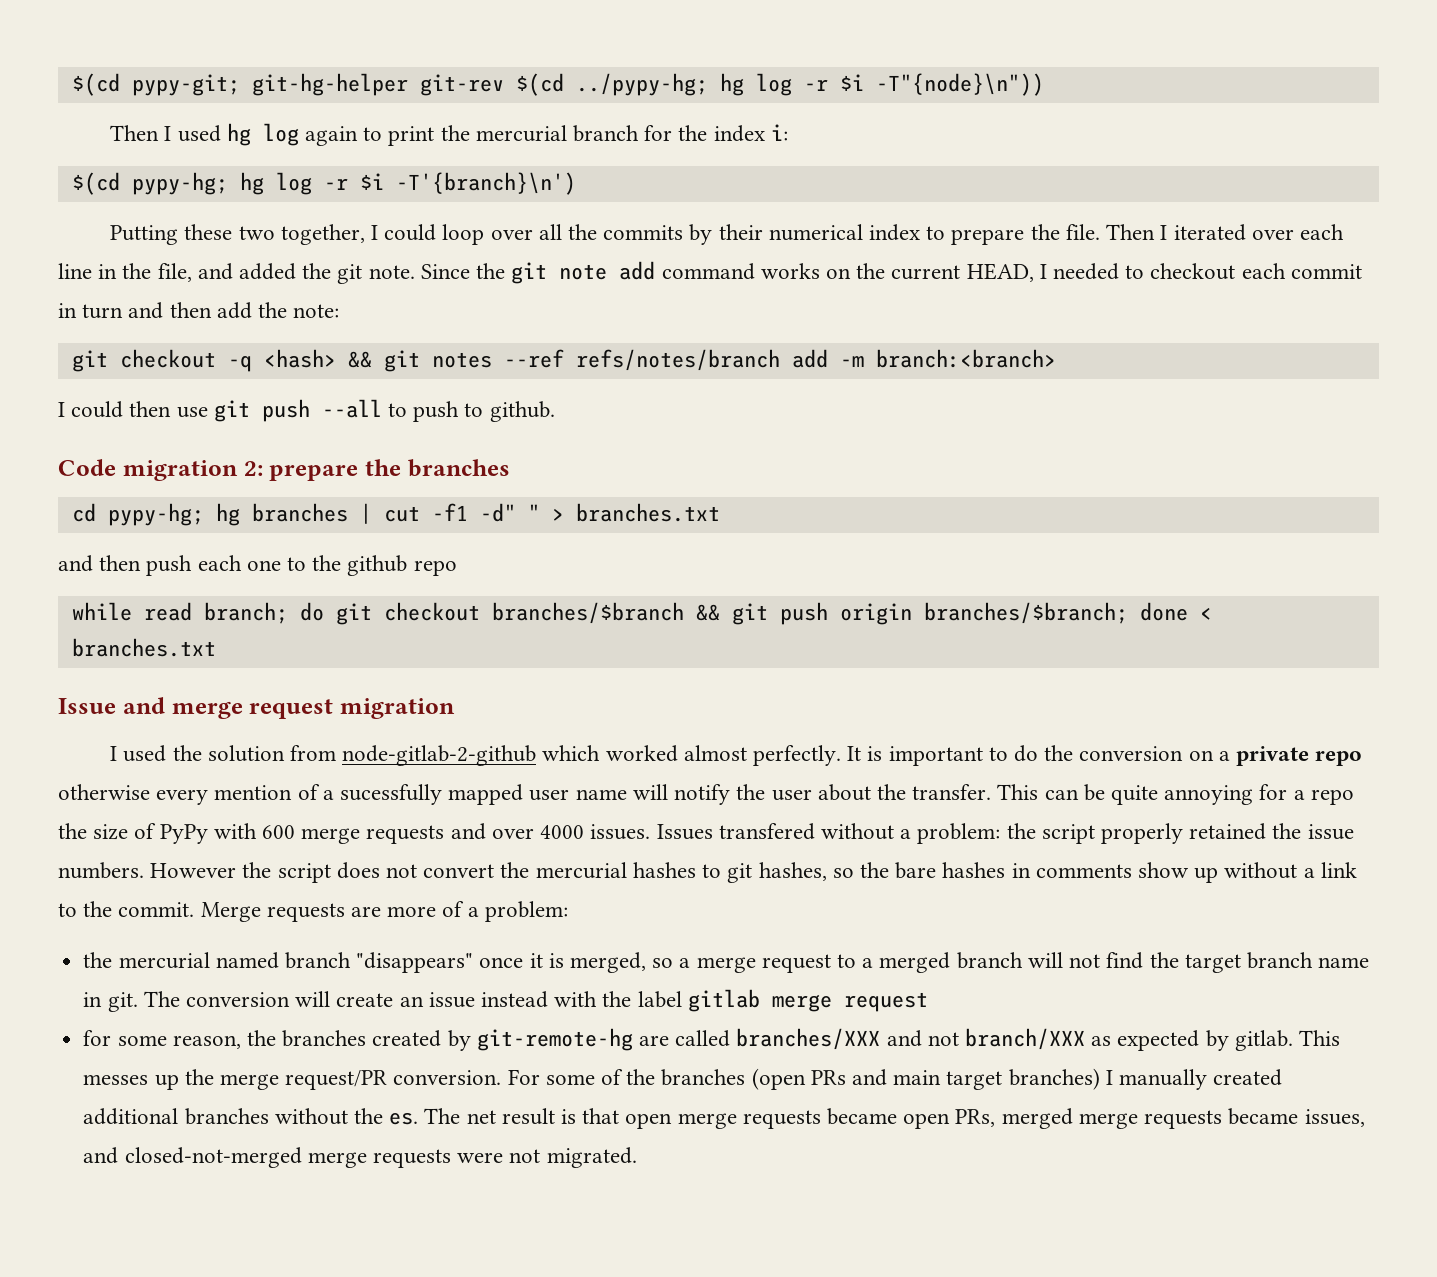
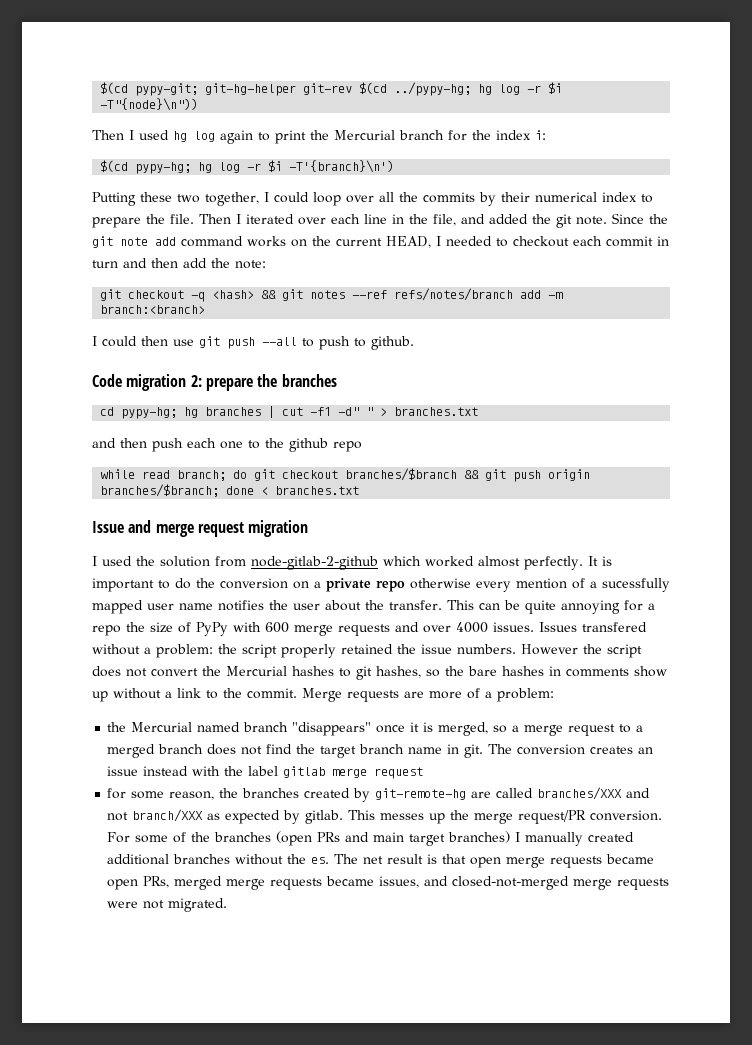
[475,125,567,142] mercurial -> [334,130,395,140] Mercurial
[632,784,731,805] will notify -> [218,600,264,611] notifies
[535,862,627,879] mercurial -> [226,666,287,676] Mercurial
[118,952,210,969] mercurial -> [131,722,193,732] Mercurial
[1027,952,1063,968] will -> [207,744,237,755] does
[295,991,394,1007] will create -> [590,746,634,754] creates

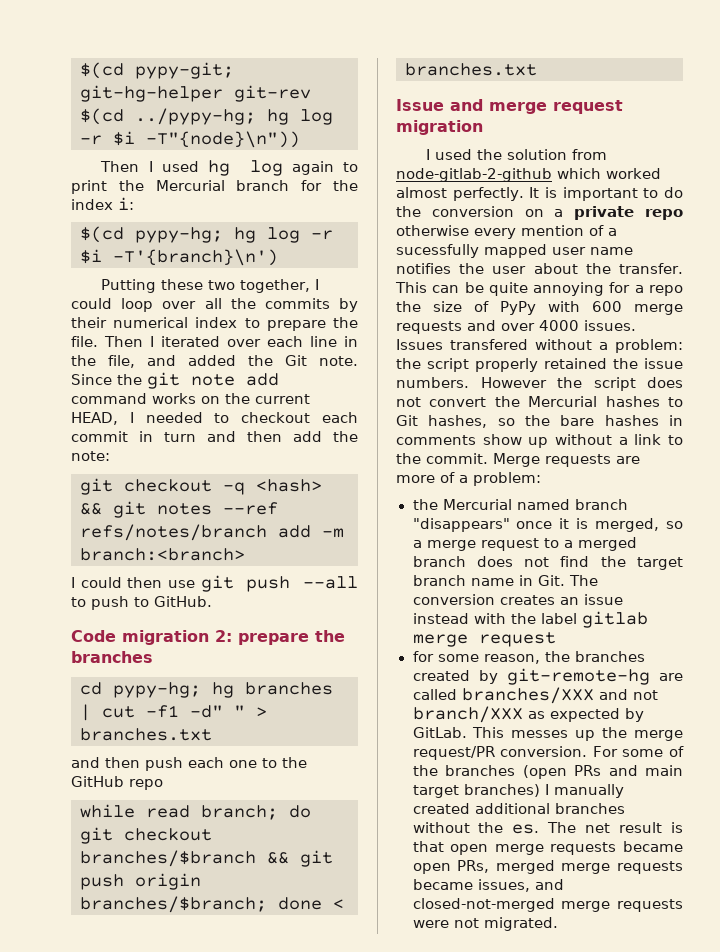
[556,214,572,228] git -> [285,355,307,366] Git
[371,336,414,350] github. -> [154,596,212,607] GitHub.
[289,438,328,452] github -> [71,776,124,787] GitHub
[356,666,372,680] git -> [396,415,418,426] Git
[464,744,484,758] git. -> [537,575,565,586] Git.
[305,810,344,824] gitlab. -> [412,727,467,738] GitLab.

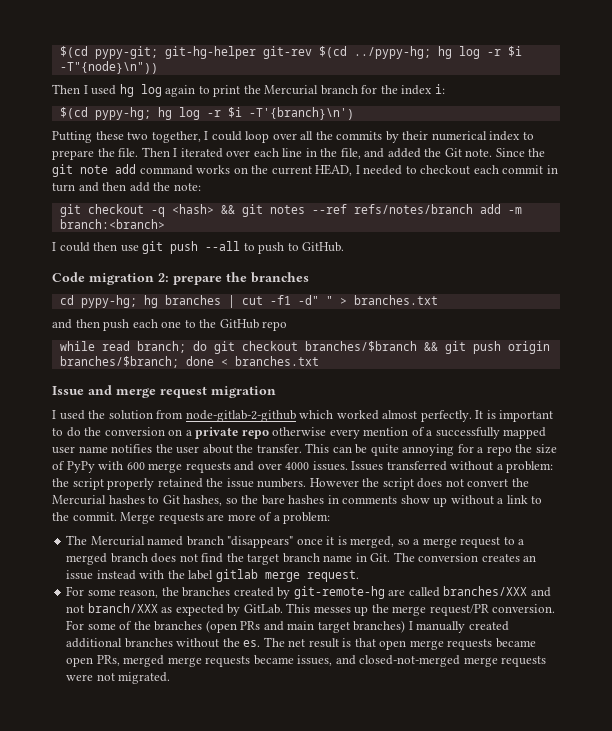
[396,244,479,258] sucessfully -> [435,427,500,439] successfully
[450,339,528,350] transfered -> [386,461,447,471] transferred
[412,499,438,510] the -> [66,535,88,545] The
[478,632,556,647] [412,651,434,662] request // for -> [306,570,359,582] [66,586,85,596] request. // For

